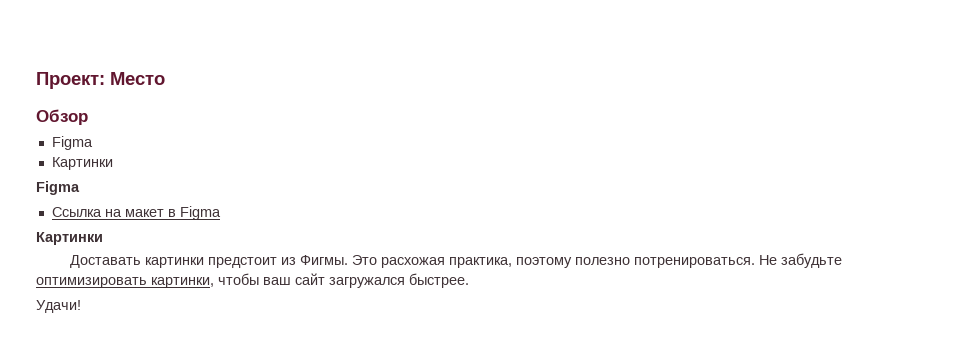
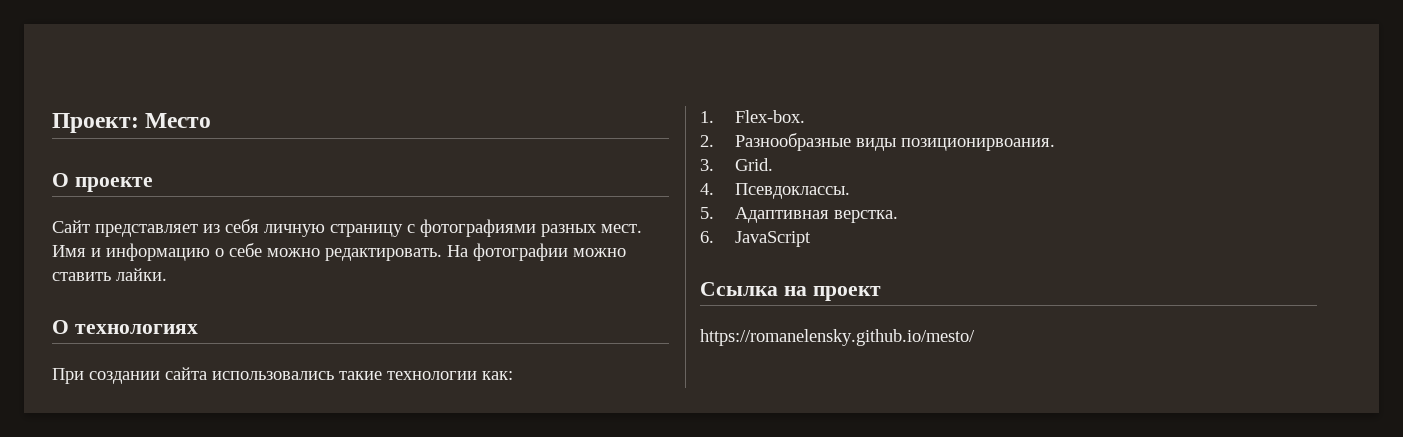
[36,109,88,125] [51,136,93,150] [51,157,113,170] [36,181,80,195] [51,206,221,220] [36,232,103,245] [69,253,842,268] [36,273,469,288] [36,300,81,313] Обзор // Figma // Картинки // Figma // Ссылка на макет в Figma // Картинки // Доставать картинки предстоит из Фигмы. Это расхожая практика, поэтому полезно потренироваться. Не забудьте оптимизировать картинки, чтобы ваш сайт загружался быстрее. // Удачи! -> [52,173,153,192] [52,219,642,237] [52,243,626,261] [52,268,167,281] [52,320,198,334] [52,367,513,384] [700,110,806,123] [700,133,1056,151] [700,158,774,171] [700,183,851,199] [700,207,899,223] [700,231,812,247] [700,282,881,301] [700,329,975,346] О проекте // Сайт представляет из себя личную страницу с фотографиями разных мест. Имя и информацию о себе можно редактировать. На фотографии можно ставить лайки. // О технологиях // При создании сайта использовались такие технологии как: // 1. Flex-box. // 2. Разнообразные виды позиционирвоания. // 3. Grid. // 4. Псевдоклассы. // 5. Адаптивная верстка. // 6. JavaScript // Ссылка на проект // https://romanelensky.github.io/mesto/

